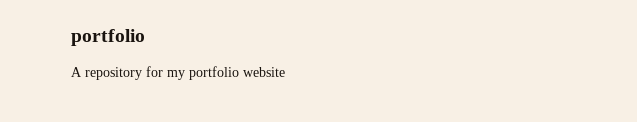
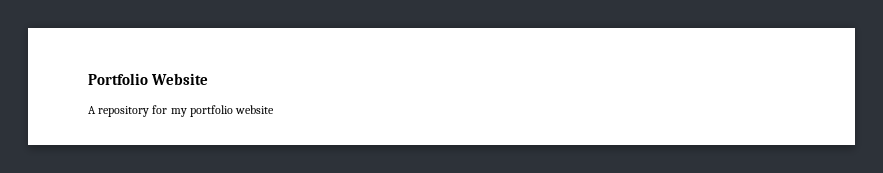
[71,29,145,46] portfolio -> [88,73,209,85] Portfolio Website

